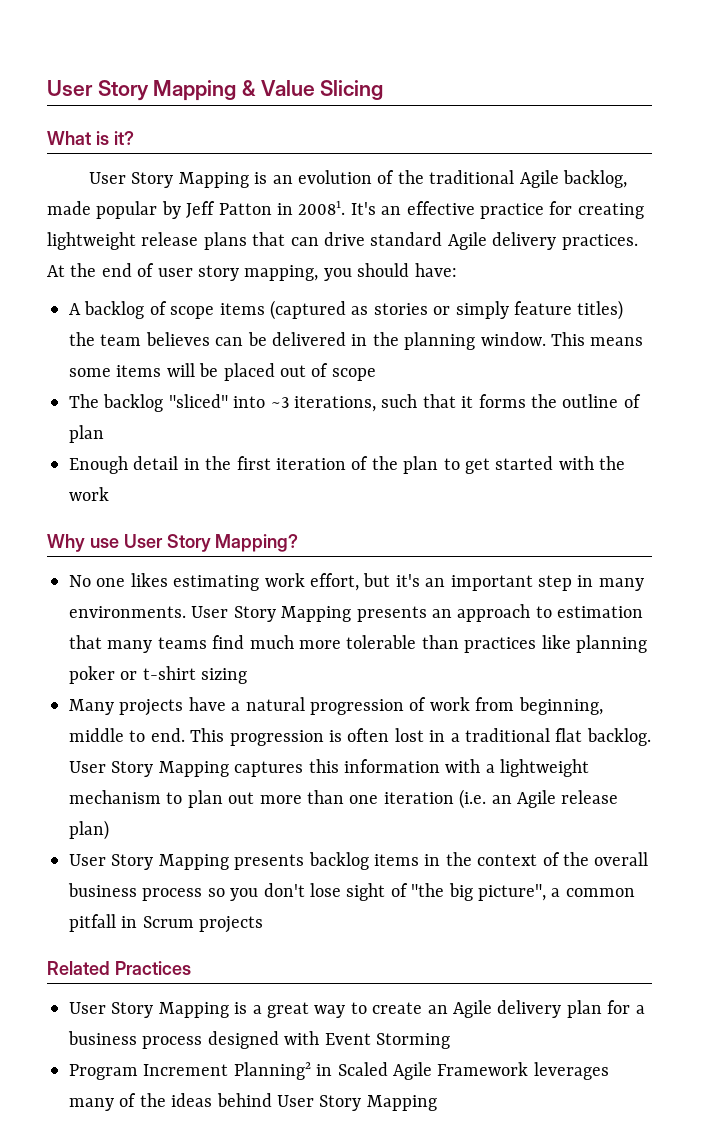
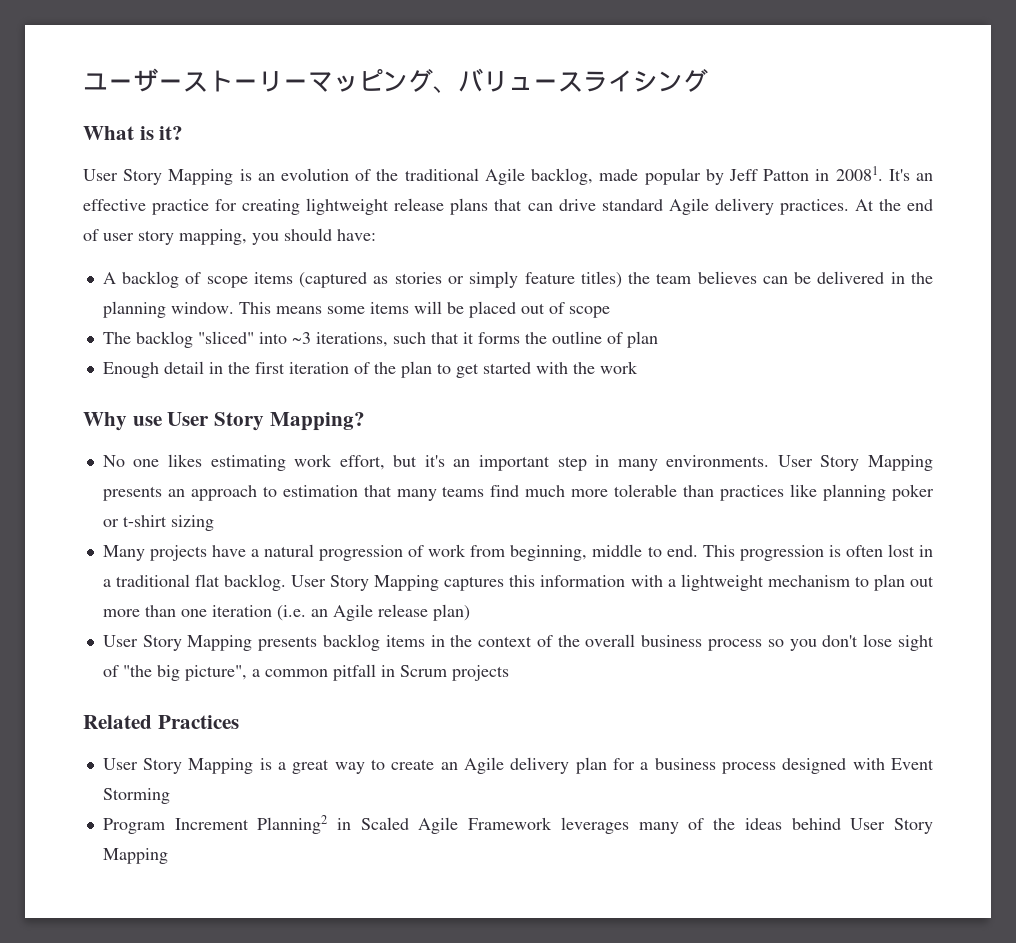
[47,80,384,101] User Story Mapping & Value Slicing -> [83,68,708,93] ユーザーストーリーマッピング、バリュースライシング

